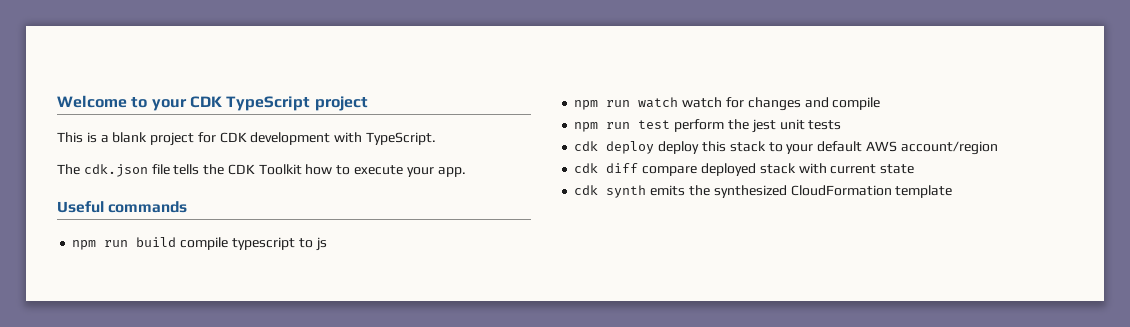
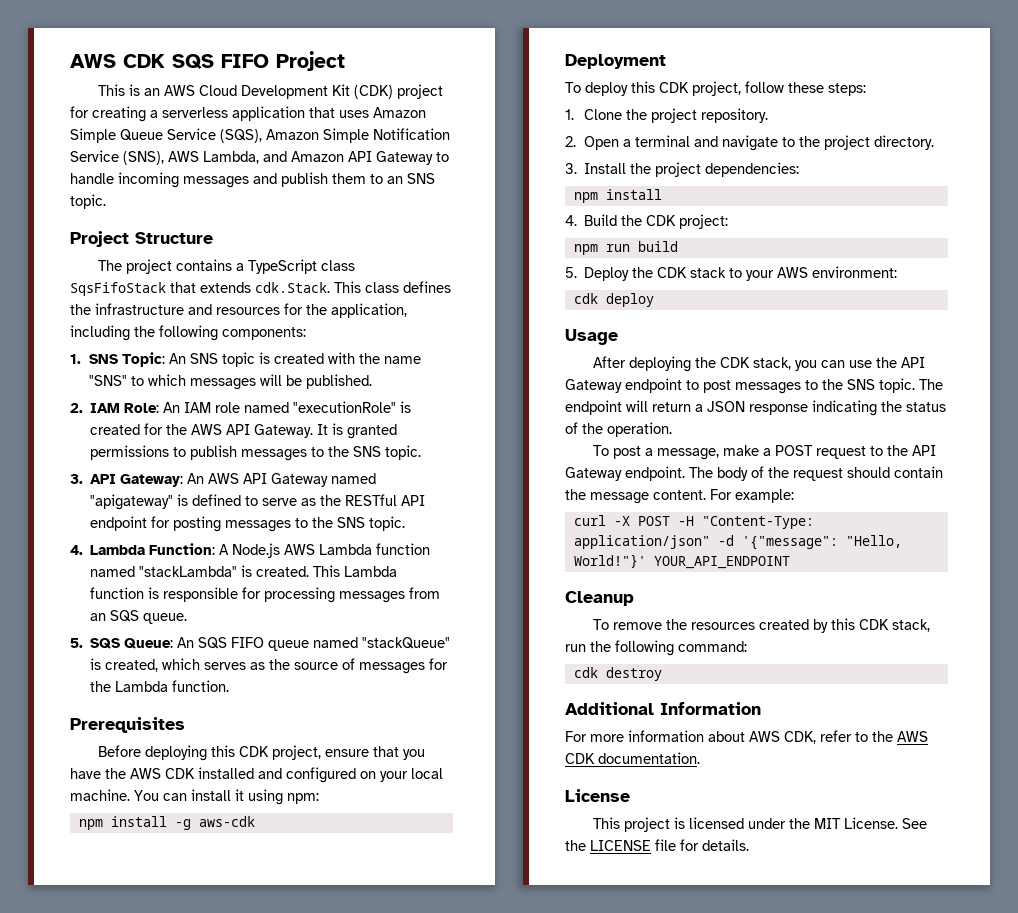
[57,95,368,111] [57,132,437,146] [57,164,466,177] [57,201,188,213] [72,237,327,251] [574,97,881,111] [574,119,842,133] [574,141,998,155] [574,163,915,176] [574,185,953,198] Welcome to your CDK TypeScript project // This is a blank project for CDK development with TypeScript. // The cdk.json file tells the CDK Toolkit how to execute your app. // Useful commands // npm run build compile typescript to js // npm run watch watch for changes and compile // npm run test perform the jest unit tests // cdk deploy deploy this stack to your default AWS account/region // cdk diff compare deployed stack with current state // cdk synth emits the synthesized CloudFormation template -> [70,51,345,71] [98,84,444,99] [70,106,426,122] [70,128,450,143] [70,150,449,165] [70,172,435,188] [70,194,106,209] [70,231,213,247] [98,259,356,274] [70,281,451,296] [70,303,407,318] [70,325,306,341] [70,352,421,367] [88,374,372,390] [70,401,412,413] [90,423,398,439] [90,445,422,461] [70,473,377,487] [90,494,426,510] [90,516,406,532] [70,543,431,558] [90,565,398,577] [90,587,441,603] [90,610,188,624] [70,637,451,651] [90,658,449,674] [90,680,230,692] [70,717,185,733] [98,745,426,761] [70,767,443,783] [70,789,319,805] [78,816,255,830] [565,54,666,69] [565,81,866,96] [565,108,768,123] [565,135,934,151] [565,162,800,177] [573,189,662,203] [565,214,729,229] [573,241,678,255] [565,266,898,281] [573,293,654,307] [565,329,618,345] [593,356,926,372] [565,378,943,394] [565,400,946,416] [565,422,672,437] [593,445,937,460] [565,466,943,481] [565,489,794,504] [573,515,814,529] [573,535,902,550] [573,554,790,569] [565,591,634,606] [593,618,931,633] [565,640,747,656] [573,667,662,681] [565,702,761,715] [565,730,928,744] [565,752,700,764] [565,789,630,802] [593,817,928,832] [565,839,749,851] AWS CDK SQS FIFO Project // This is an AWS Cloud Development Kit (CDK) project for creating a serverless application that uses Amazon Simple Queue Service (SQS), Amazon Simple Notification Service (SNS), AWS Lambda, and Amazon API Gateway to handle incoming messages and publish them to an SNS topic. // Project Structure // The project contains a TypeScript class SqsFifoStack that extends cdk.Stack. This class defines the infrastructure and resources for the application, including the following components: // 1. SNS Topic: An SNS topic is created with the name "SNS" to which messages will be published. // 2. IAM Role: An IAM role named "executionRole" is created for the AWS API Gateway. It is granted permissions to publish messages to the SNS topic. // 3. API Gateway: An AWS API Gateway named "apigateway" is defined to serve as the RESTful API endpoint for posting messages to the SNS topic. // 4. Lambda Function: A Node.js AWS Lambda function named "stackLambda" is created. This Lambda function is responsible for processing messages from an SQS queue. // 5. SQS Queue: An SQS FIFO queue named "stackQueue" is created, which serves as the source of messages for the Lambda function. // Prerequisites // Before deploying this CDK project, ensure that you have the AWS CDK installed and configured on your local machine. You can install it using npm: // npm install -g aws-cdk // Deployment // To deploy this CDK project, follow these steps: // 1. Clone the project repository. // 2. Open a terminal and navigate to the project directory. // 3. Install the project dependencies: // npm install // 4. Build the CDK project: // npm run build // 5. Deploy the CDK stack to your AWS environment: // cdk deploy // Usage // After deploying the CDK stack, you can use the API Gateway endpoint to post messages to the SNS topic. The endpoint will return a JSON response indicating the status of the operation. // To post a message, make a POST request to the API Gateway endpoint. The body of the request should contain the message content. For example: // curl -X POST -H "Content-Type: application/json" -d '{"message": "Hello, World!"}' YOUR_API_ENDPOINT // Cleanup // To remove the resources created by this CDK stack, run the following command: // cdk destroy // Additional Information // For more information about AWS CDK, refer to the AWS CDK documentation. // License // This project is licensed under the MIT License. See the LICENSE file for details.

